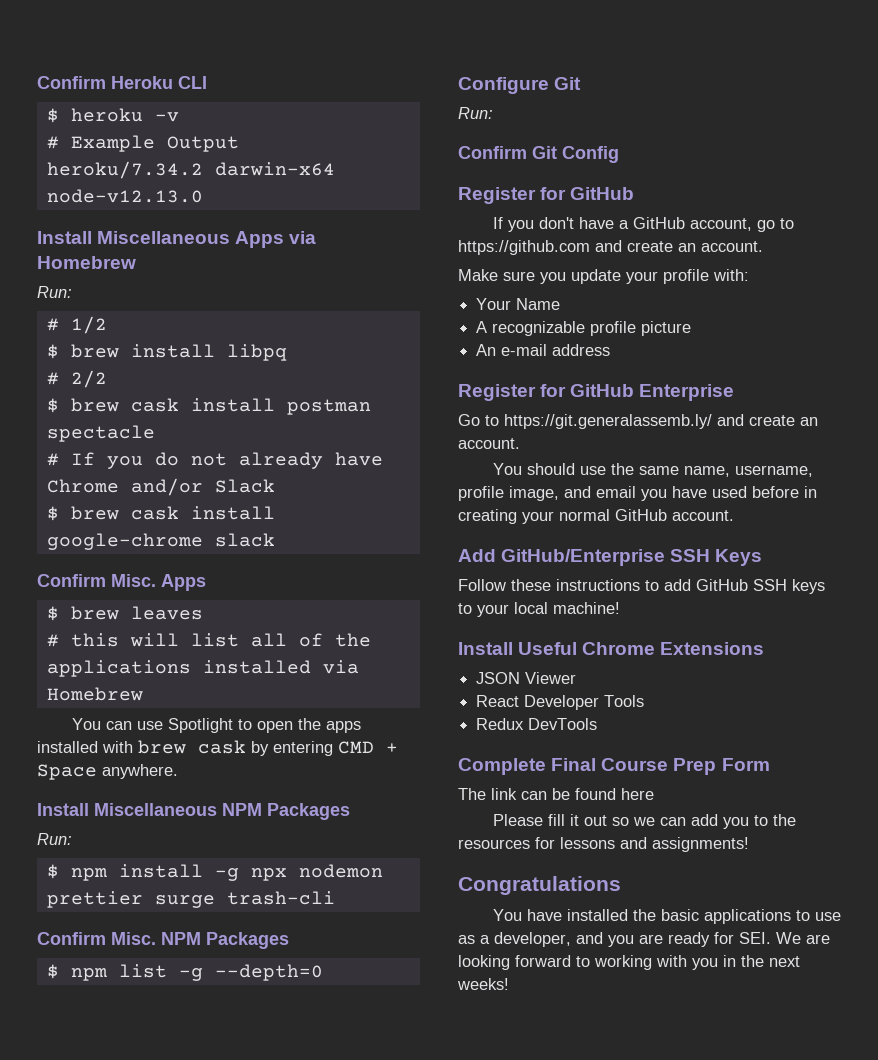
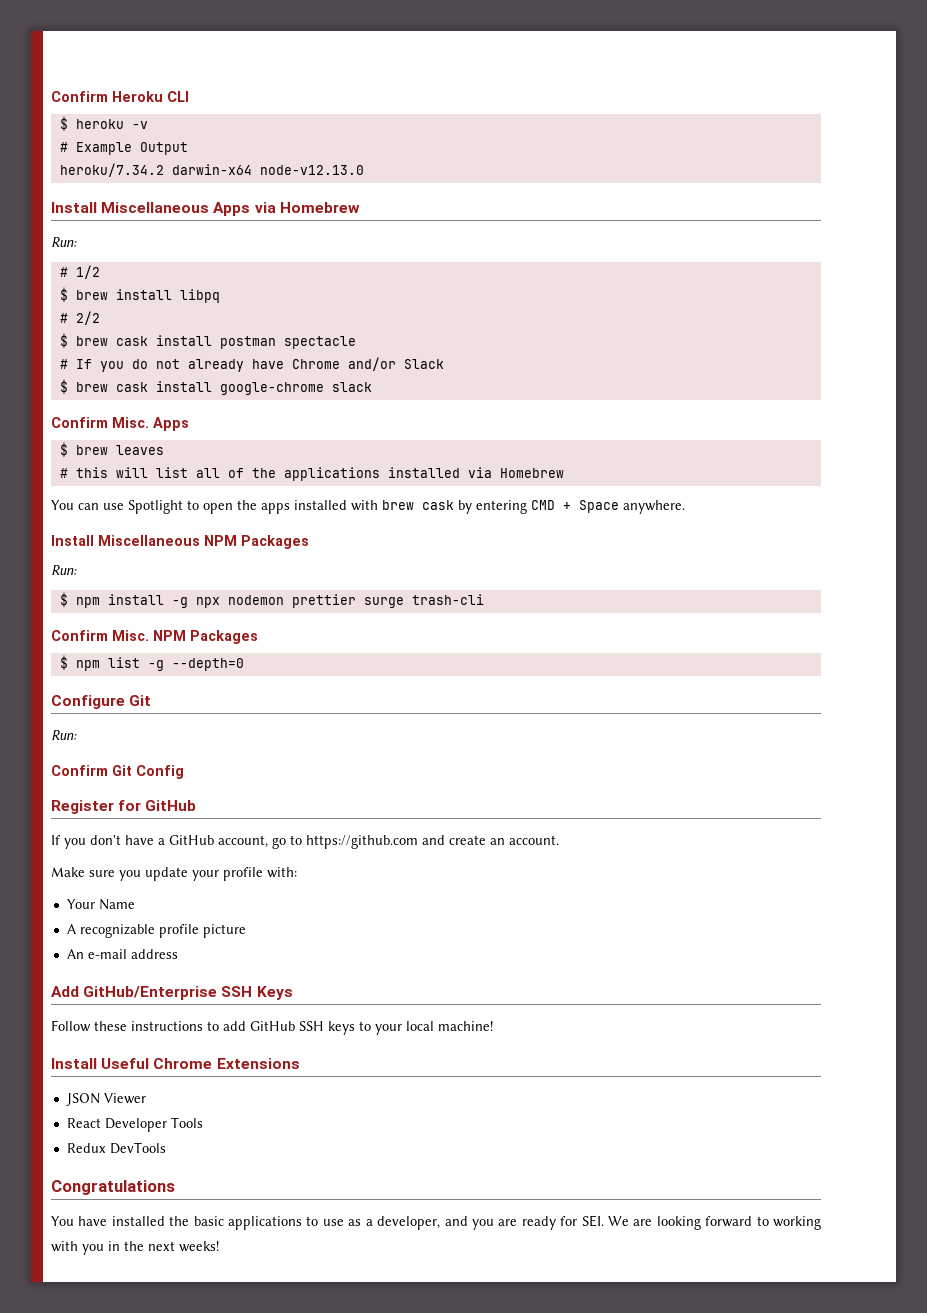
[458,384,735,401] [458,414,818,429] [458,438,520,449] [492,463,813,477] [458,486,817,501] [458,509,734,524] // Register for GitHub Enterprise // Go to https://git.generalassemb.ly/ and create an account. // You should use the same name, username, profile image, and email you have used before in creating your normal GitHub account. -> (178, 954) none
[458,758,770,775] [458,788,654,800] [492,814,796,829] [458,837,749,852] // Complete Final Course Prep Form // The link can be found here // Please fill it out so we can add you to the resources for lessons and assignments! -> (166, 1148) none

